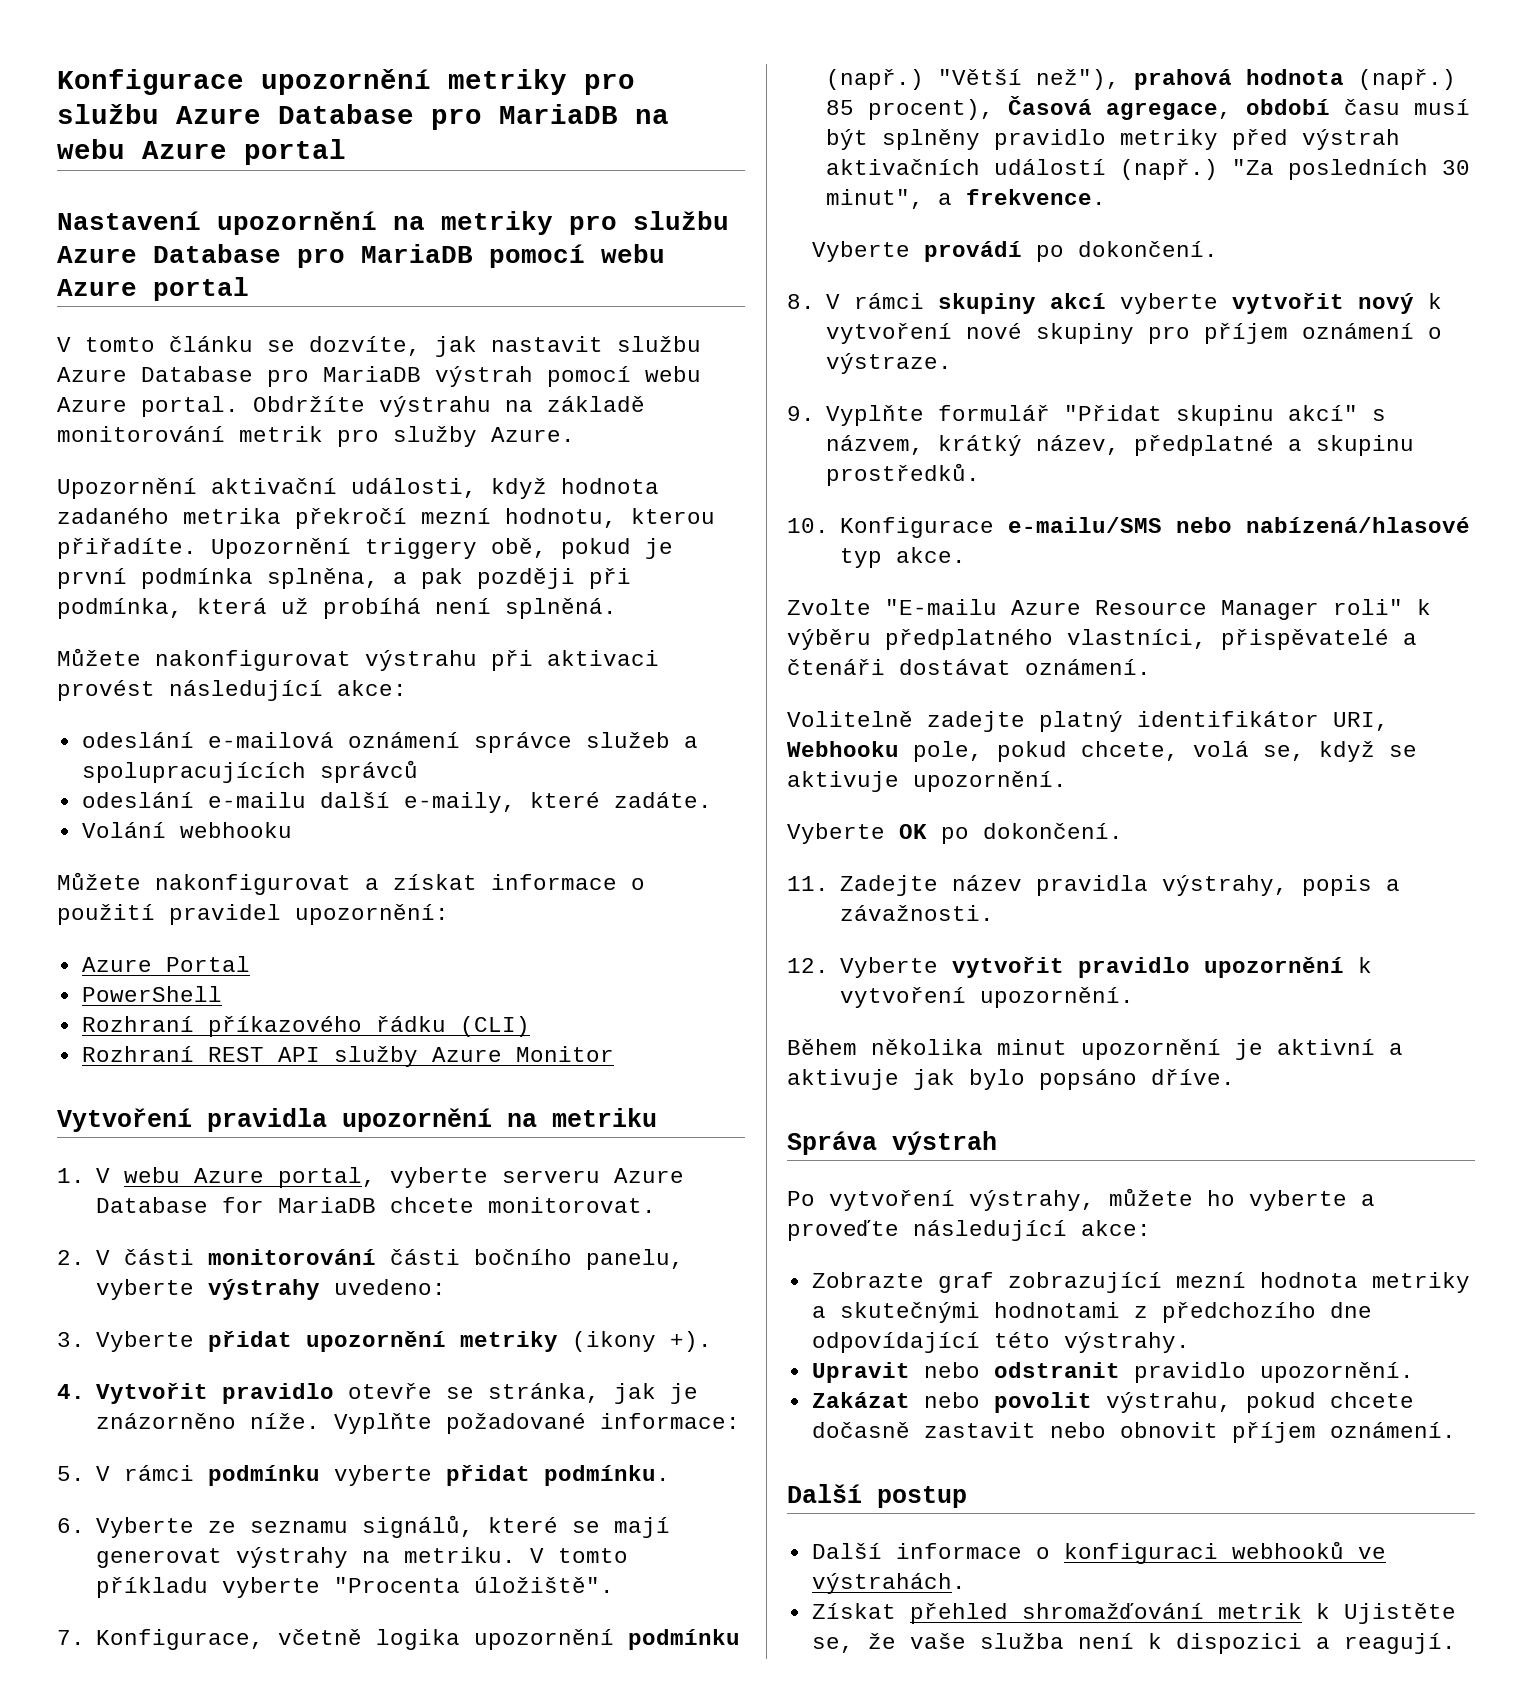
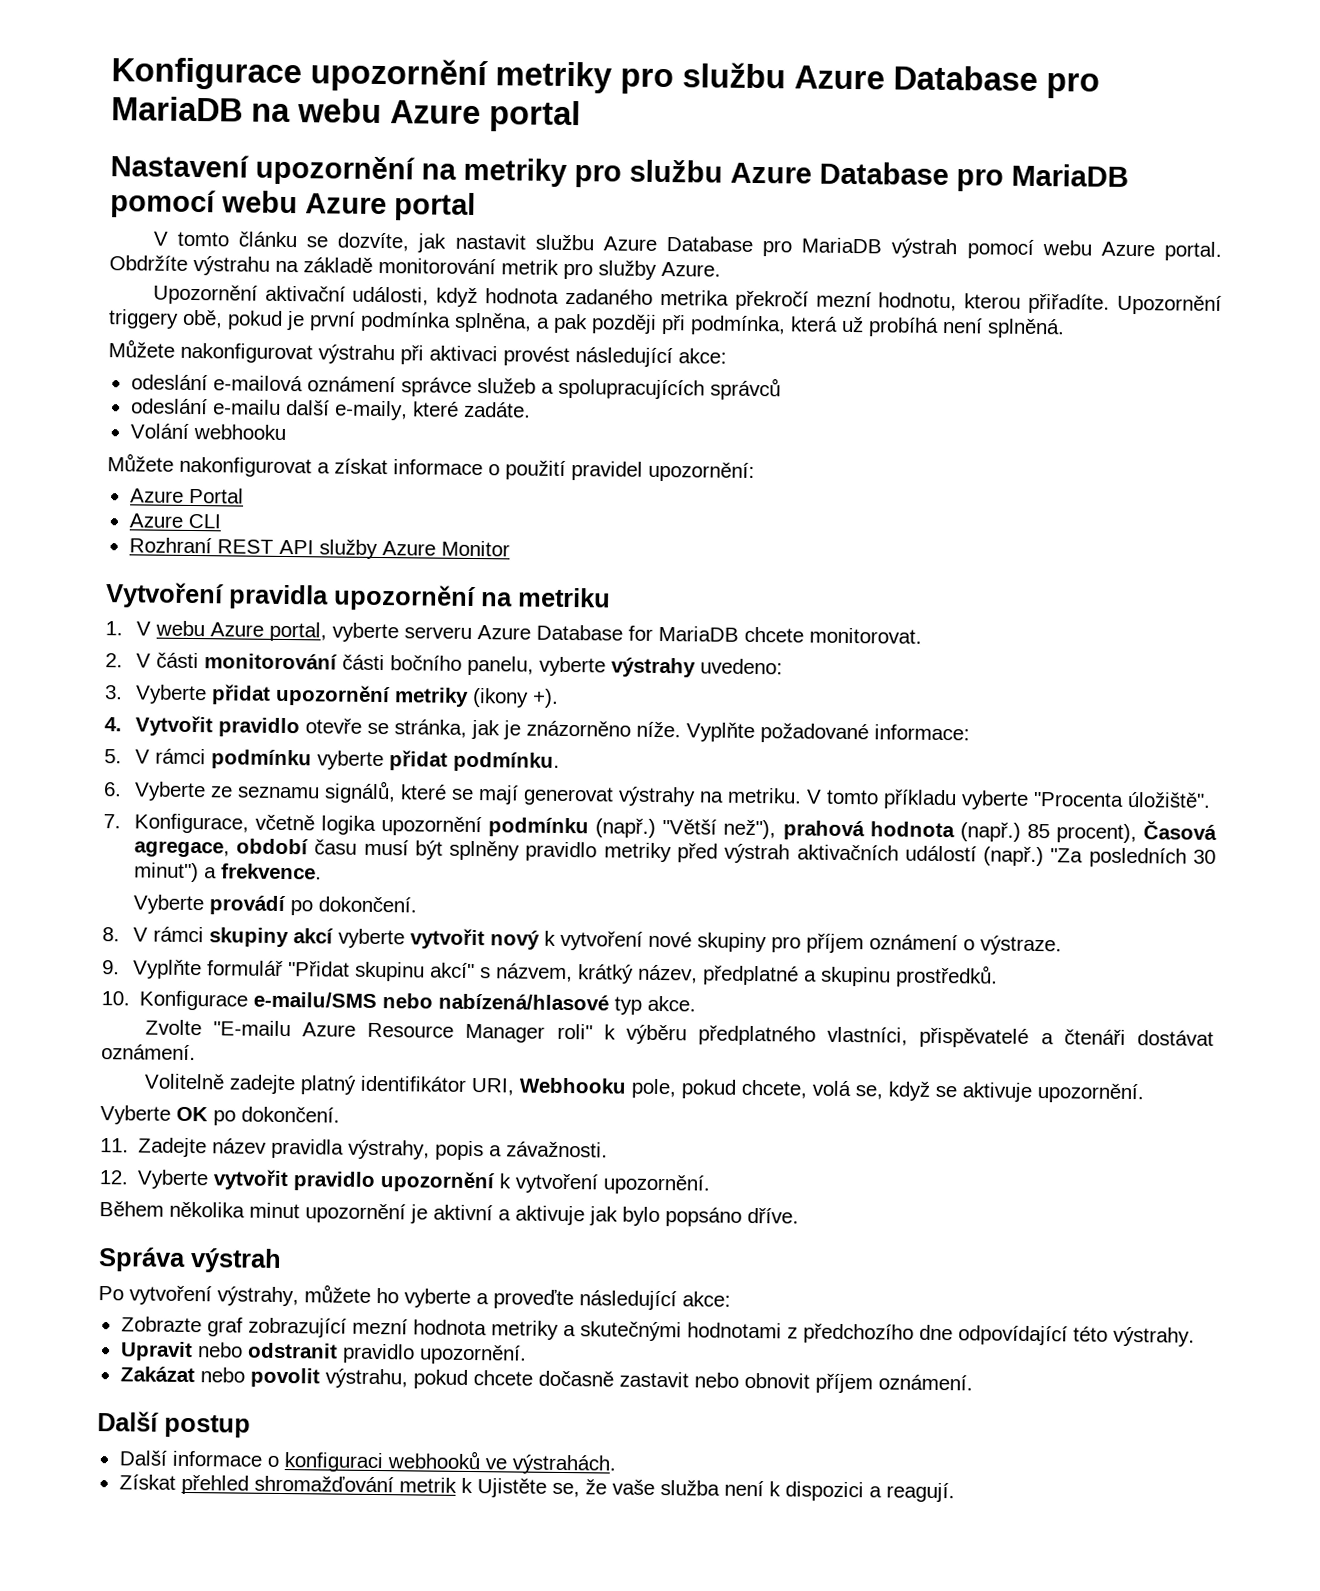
[81,986,222,1002] [81,1016,530,1037] PowerShell // Rozhraní příkazového řádku (CLI) -> [128,513,221,529] Azure CLI
[826,189,925,209] minut", -> [133,862,199,883] minut")

